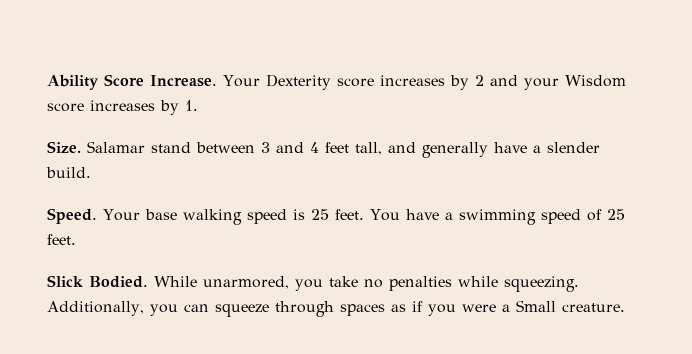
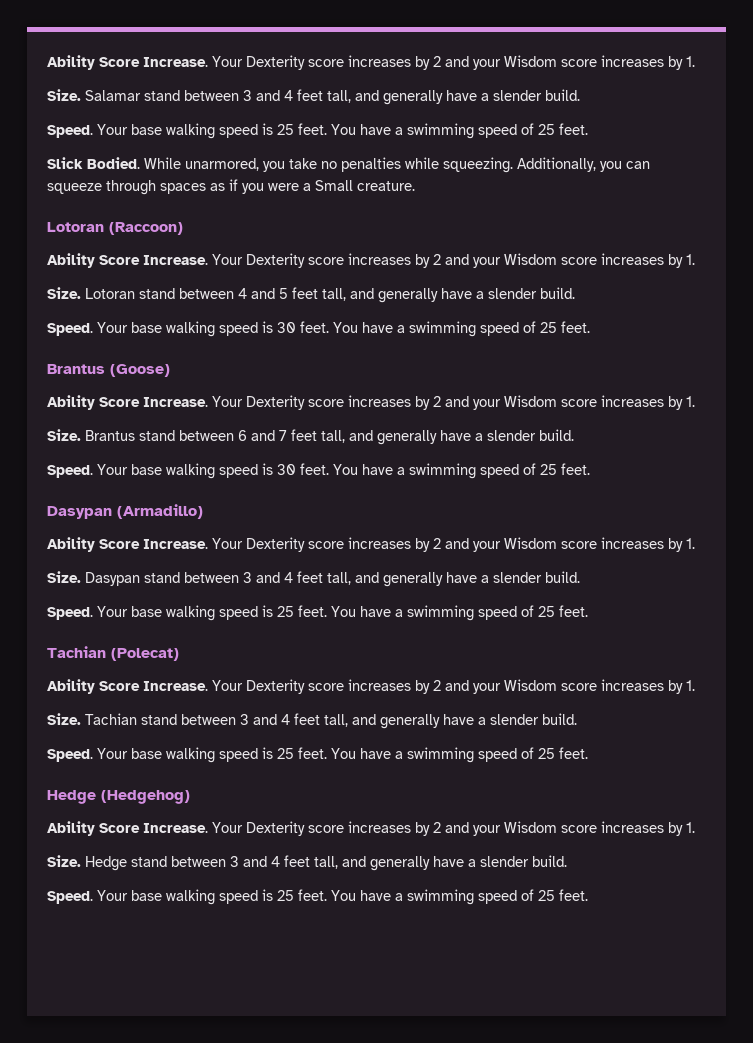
(625, 307) none -> [47,222,183,235] [47,253,695,268] [47,287,575,303] [47,321,590,337] [47,364,170,377] [47,395,695,410] [47,429,574,445] [47,463,590,479] [47,504,203,519] [47,537,695,552] [47,571,580,587] [47,605,588,621] [47,646,179,661] [47,679,695,694] [47,713,577,729] [47,747,588,763] [47,790,190,804] [47,821,695,836] [47,855,567,871] [47,889,588,905] // Lotoran (Raccoon) // Ability Score Increase. Your Dexterity score increases by 2 and your Wisdom score increases by 1. // Size. Lotoran stand between 4 and 5 feet tall, and generally have a slender build. // Speed. Your base walking speed is 30 feet. You have a swimming speed of 25 feet. // Brantus (Goose) // Ability Score Increase. Your Dexterity score increases by 2 and your Wisdom score increases by 1. // Size. Brantus stand between 6 and 7 feet tall, and generally have a slender build. // Speed. Your base walking speed is 30 feet. You have a swimming speed of 25 feet. // Dasypan (Armadillo) // Ability Score Increase. Your Dexterity score increases by 2 and your Wisdom score increases by 1. // Size. Dasypan stand between 3 and 4 feet tall, and generally have a slender build. // Speed. Your base walking speed is 25 feet. You have a swimming speed of 25 feet. // Tachian (Polecat) // Ability Score Increase. Your Dexterity score increases by 2 and your Wisdom score increases by 1. // Size. Tachian stand between 3 and 4 feet tall, and generally have a slender build. // Speed. Your base walking speed is 25 feet. You have a swimming speed of 25 feet. // Hedge (Hedgehog) // Ability Score Increase. Your Dexterity score increases by 2 and your Wisdom score increases by 1. // Size. Hedge stand between 3 and 4 feet tall, and generally have a slender build. // Speed. Your base walking speed is 25 feet. You have a swimming speed of 25 feet.

